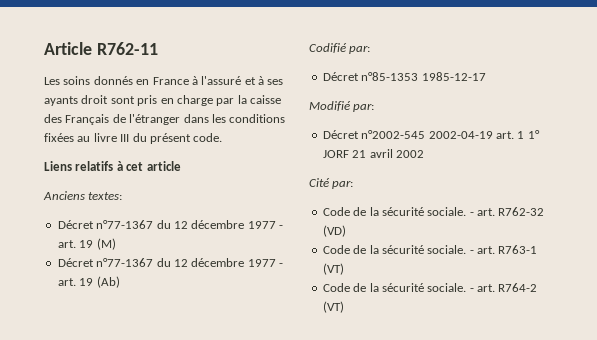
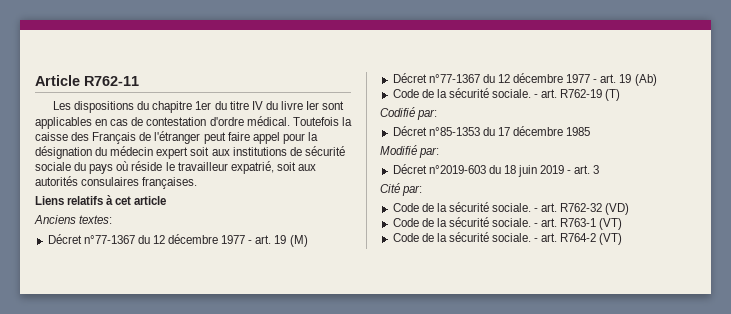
[63,76,284,85] [44,95,235,106] soins donnés en France à l'assuré et à ses ayants droit sont pris en charge par -> [74,101,345,113] [35,116,339,129] dispositions du chapitre 1er du titre IV du livre Ier sont applicables en cas de contestation d'ordre médical. Toutefois
[183,114,286,123] [44,133,223,144] dans les conditions fixées au livre III du présent code. -> [203,132,318,144] [35,146,345,159] [35,161,316,174] [35,176,198,189] peut faire appel pour la désignation du médecin expert soit aux institutions de sécurité sociale du pays où réside le travailleur expatrié, soit aux autorités consulaires françaises.
(120, 282) none -> [392,88,621,101] // Code de la sécurité sociale. - art. R762-19 (T)
[421,72,486,81] 1985-12-17 -> [482,126,591,136] du 17 décembre 1985
[361,130,540,139] [322,149,424,158] n°2002-545 2002-04-19 art. 1 1° JORF 21 avril 2002 -> [428,165,600,177] n°2019-603 du 18 juin 2019 - art. 3

